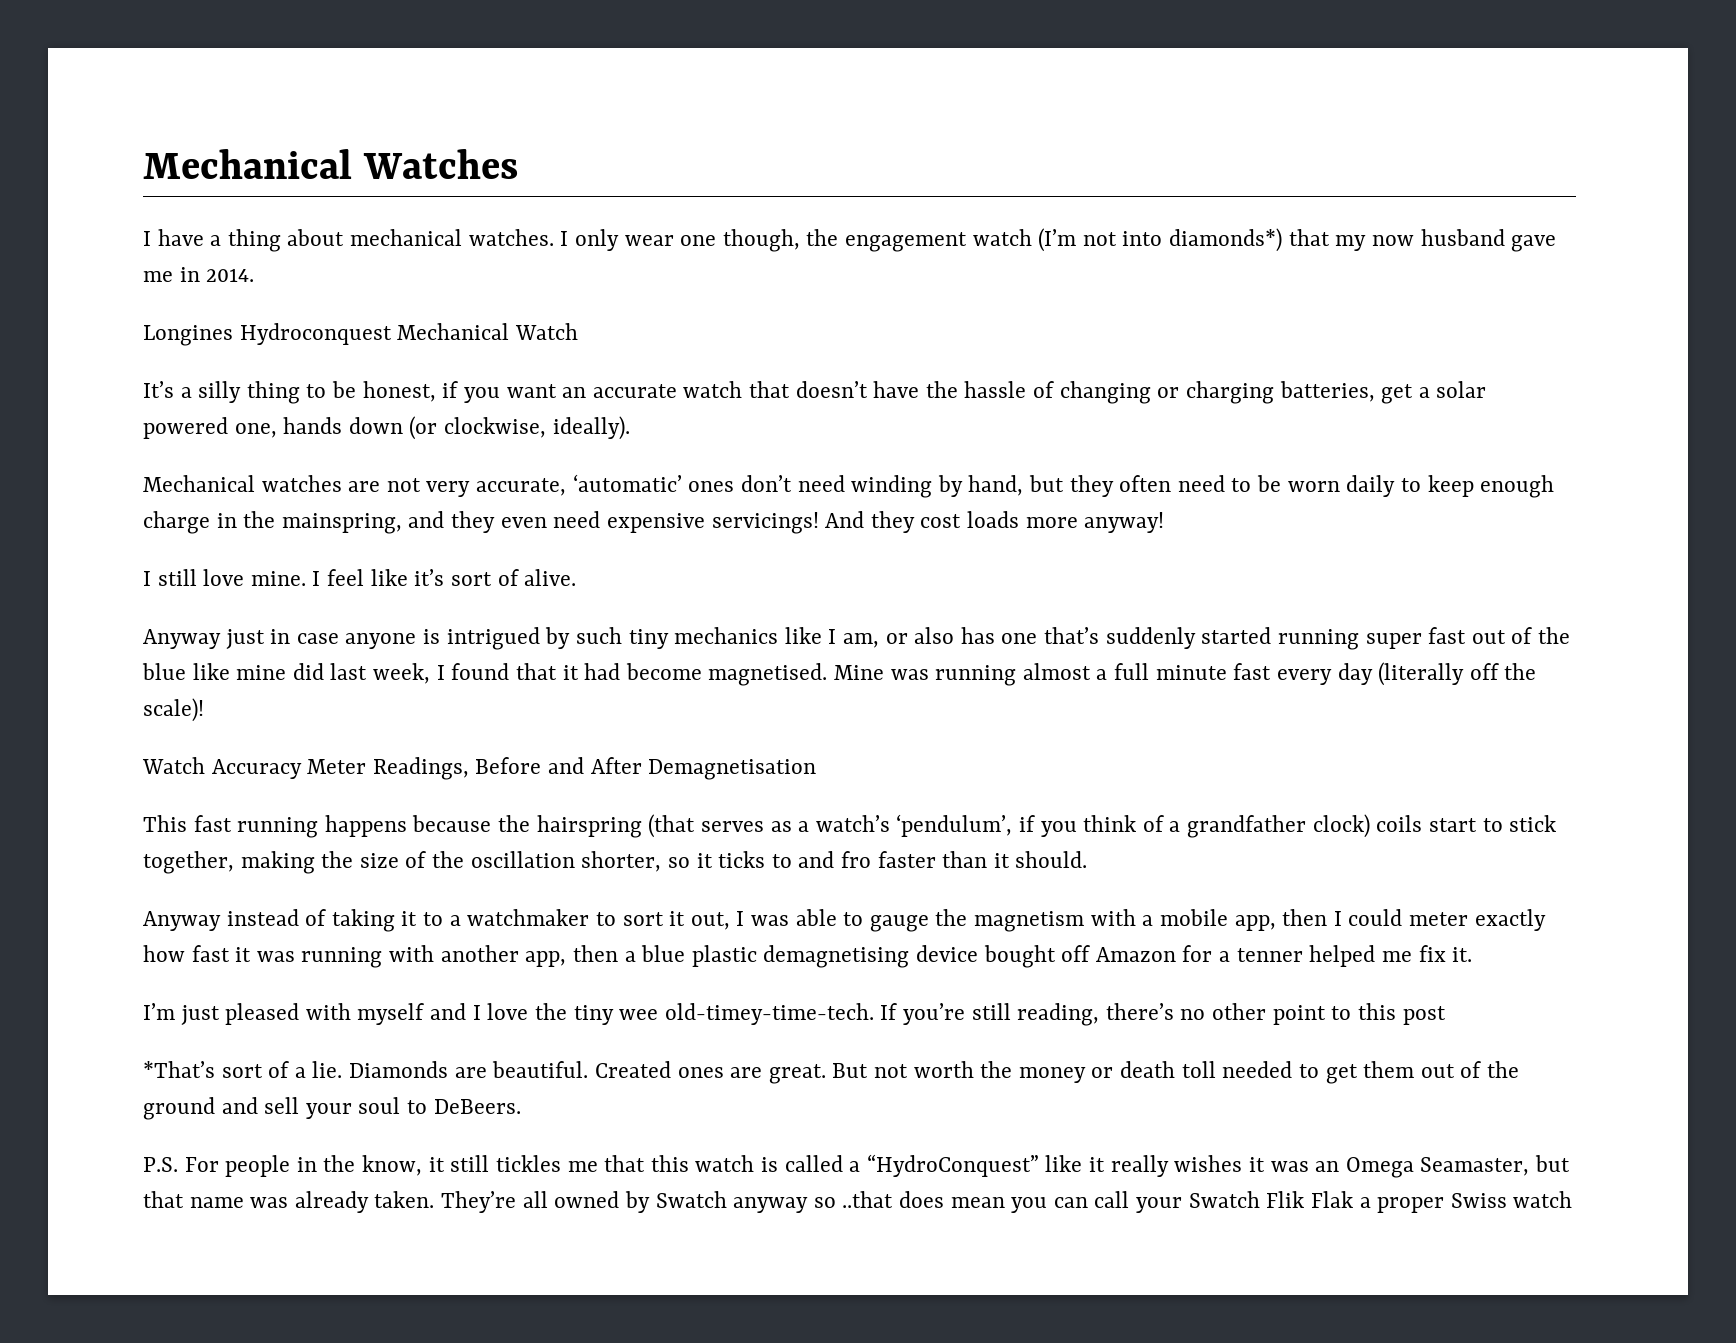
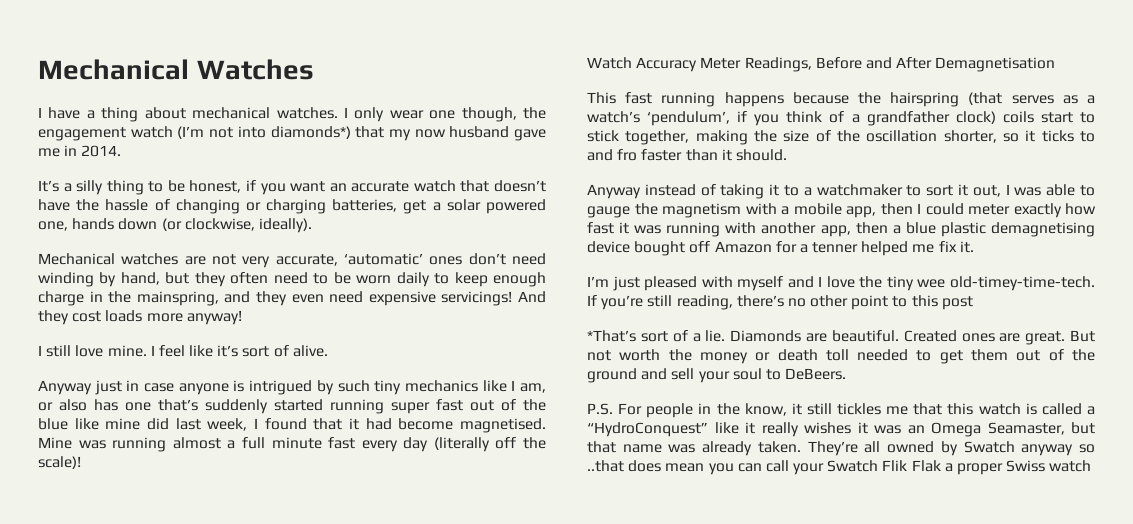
[143,323,578,346] // Longines Hydroconquest Mechanical Watch -> (122, 151) none

